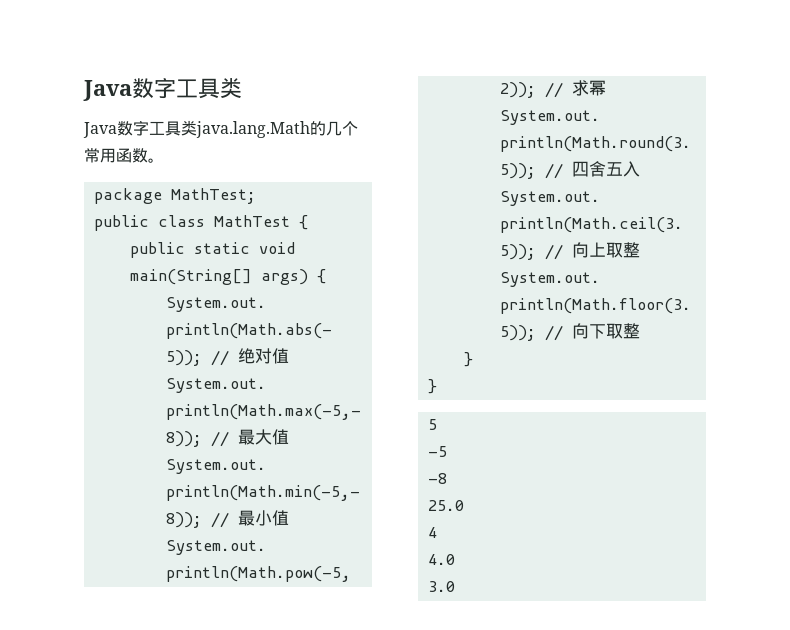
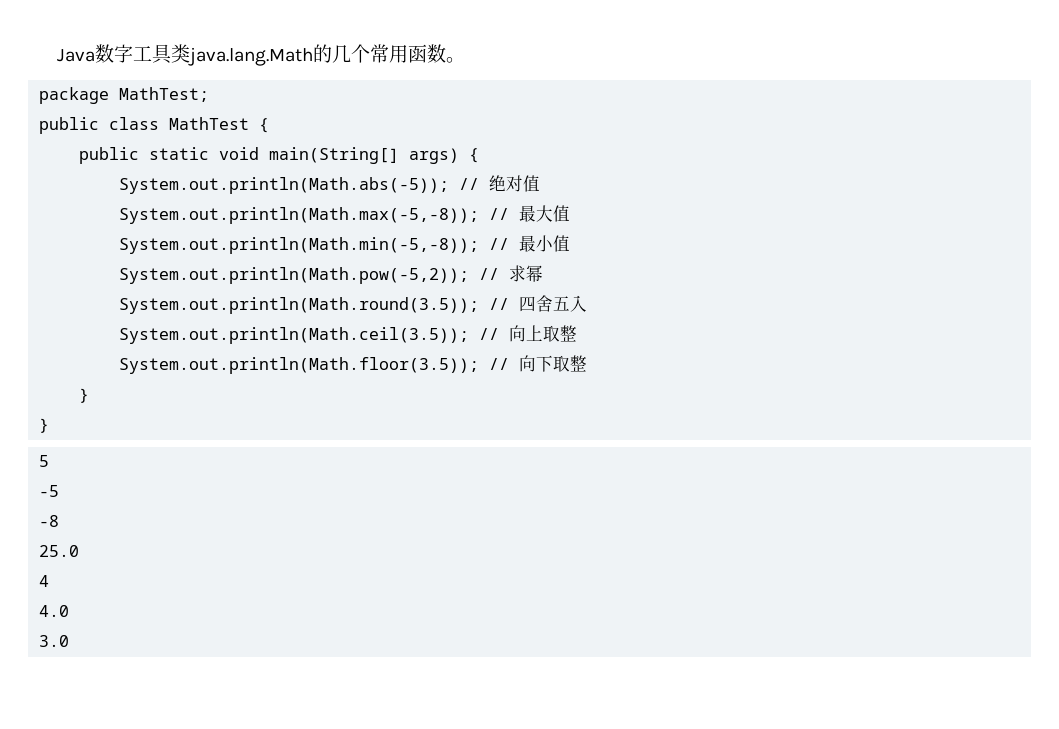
[83,78,242,101] [83,120,197,138] Java数字工具类 // Java数字工具类 -> [57,44,191,64] Java数字工具类

